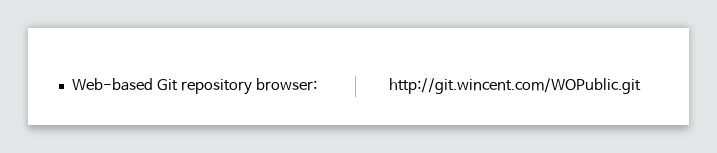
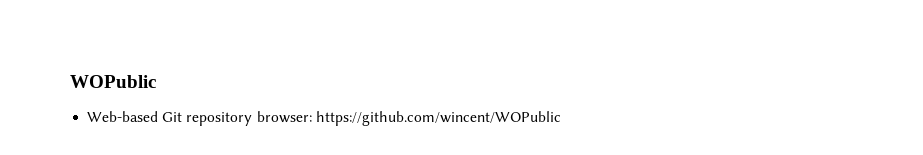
(71, 84) none -> [70,75,156,88] WOPublic //
[388,78,641,94] http://git.wincent.com/WOPublic.git -> [315,111,561,126] https://github.com/wincent/WOPublic

